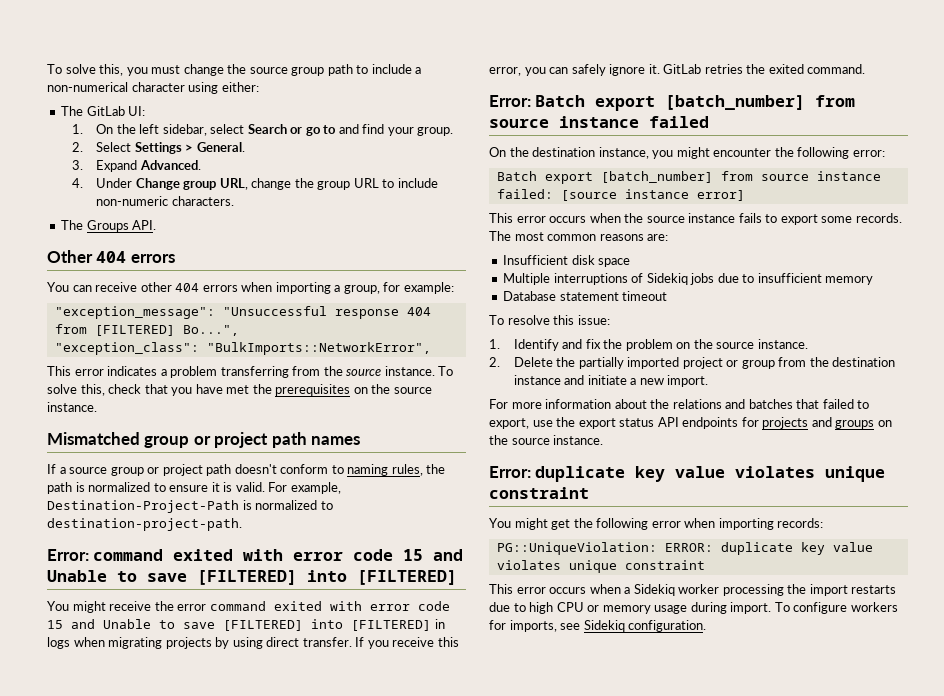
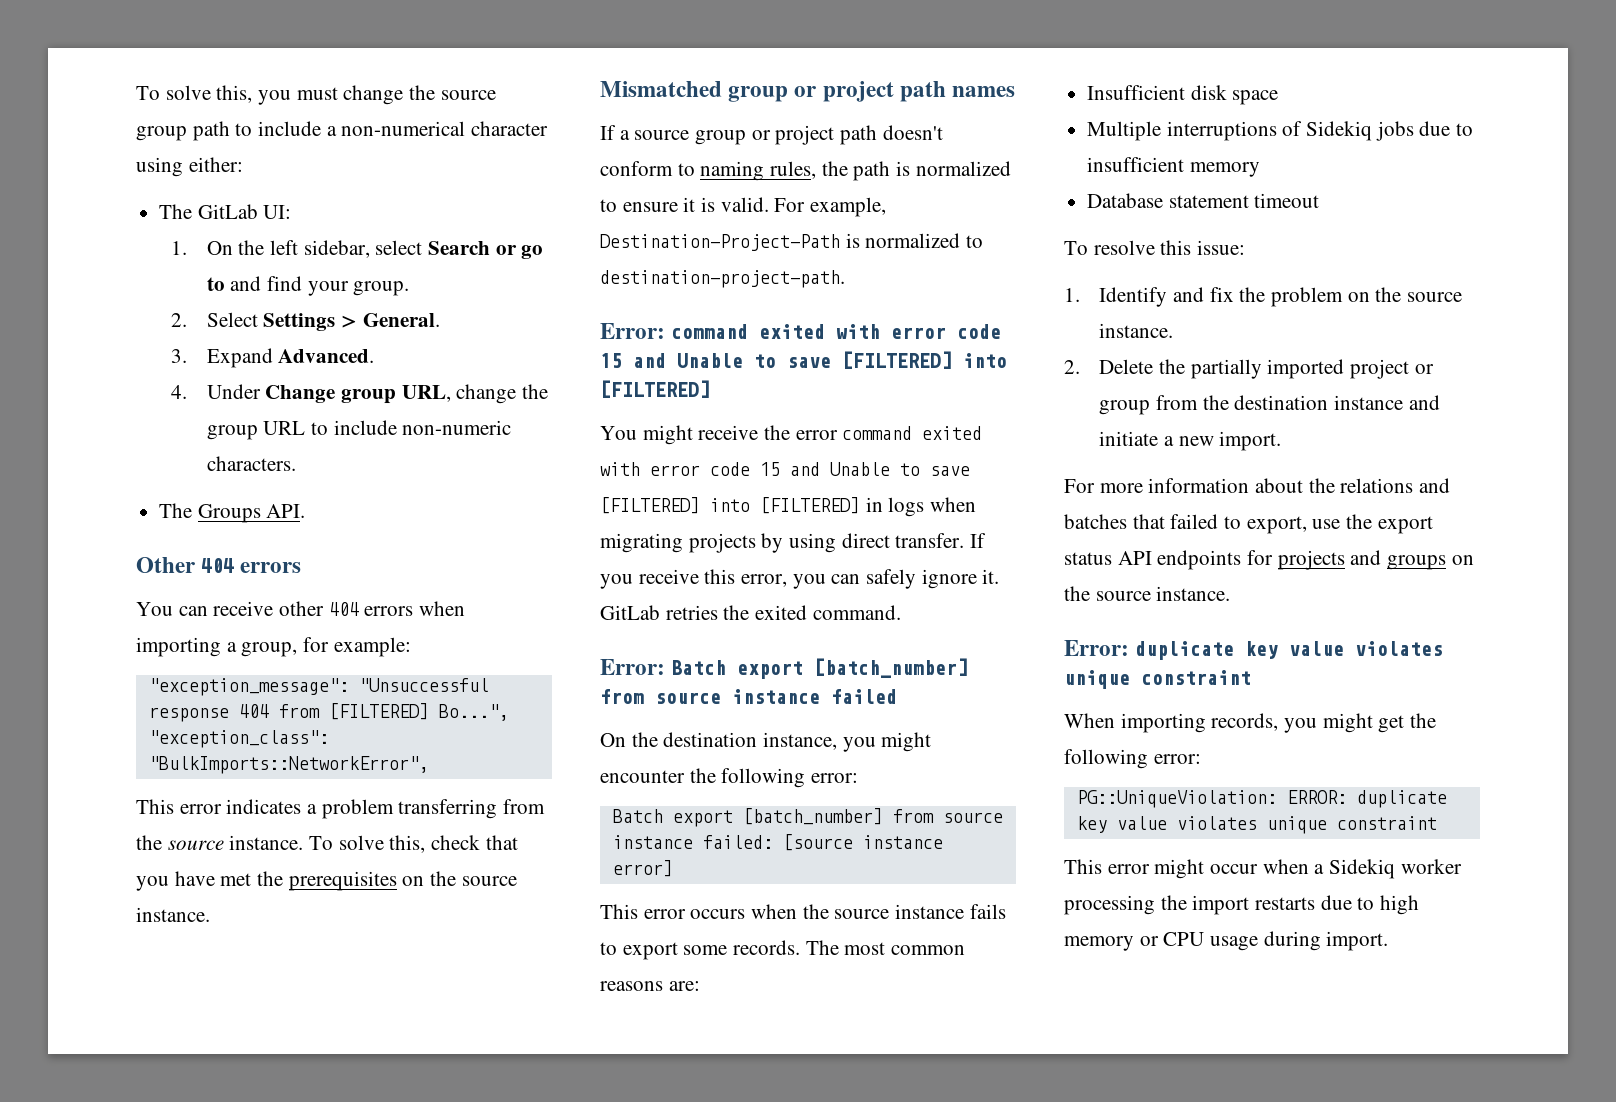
[489,518,824,530] You might get the following error when importing records: -> [1064,713,1437,733] [1064,749,1201,769] When importing records, you might get the following error:
[549,587,587,594] occurs -> [1154,859,1259,879] might occur
[556,602,898,614] [489,620,707,632] CPU or memory usage during import. To configure workers for imports, see Sidekiq configuration. -> [1064,931,1389,951] memory or CPU usage during import.

